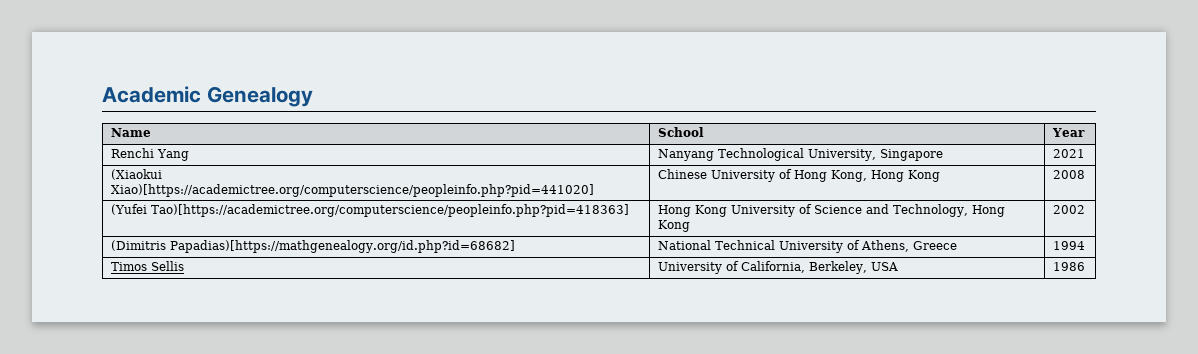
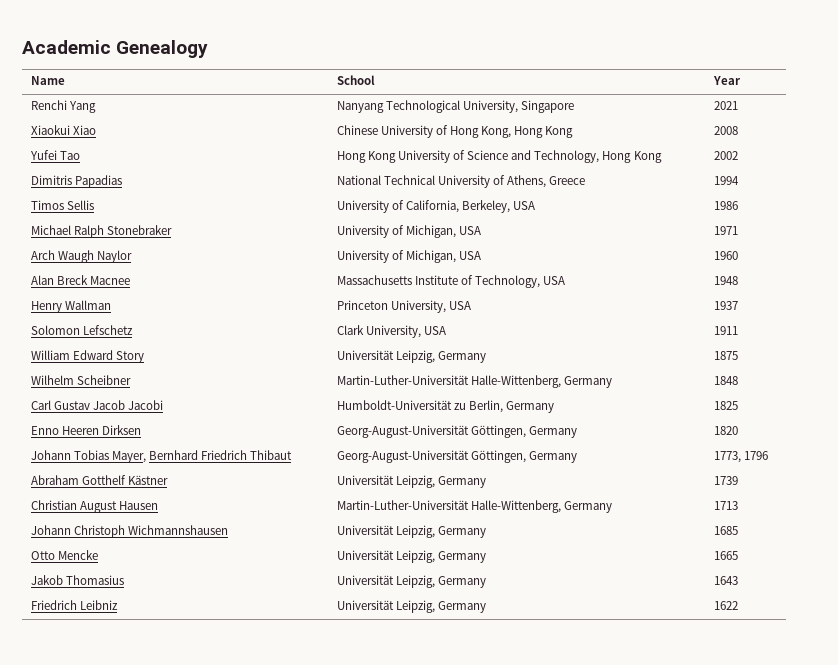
[110,169,162,180] [110,184,594,197] (Xiaokui Xiao)[https://academictree.org/computerscience/peopleinfo.php?pid=441020] -> [30,125,96,135] Xiaokui Xiao
[110,204,629,217] (Yufei Tao)[https://academictree.org/computerscience/peopleinfo.php?pid=418363] -> [29,150,80,160] Yufei Tao
[110,240,515,253] (Dimitris Papadias)[https://mathgenealogy.org/id.php?id=68682] -> [30,175,122,188] Dimitris Papadias
(1085, 266) none -> [30,225,172,238] [336,225,482,238] [713,226,738,235] [30,250,132,263] [336,250,482,263] [713,251,738,260] [30,275,130,285] [336,275,566,288] [713,276,738,285] [30,300,111,313] [336,300,471,313] [713,301,738,310] [30,325,133,335] [336,325,446,338] [713,326,738,335] [30,350,144,363] [336,350,486,363] [713,351,738,360] [30,375,131,385] [336,375,612,388] [713,376,738,385] [30,400,164,410] [336,400,555,413] [713,401,738,410] [30,425,141,435] [336,425,577,438] [713,426,738,435] [30,450,293,463] [336,450,577,463] [713,451,768,463] [30,475,168,485] [336,475,486,488] [713,476,738,485] [30,500,158,513] [336,500,612,513] [713,501,738,510] [30,525,228,538] [336,525,486,538] [713,526,738,535] [30,550,98,560] [336,550,486,563] [713,551,738,560] [30,575,124,585] [336,575,486,588] [713,576,738,585] [30,600,118,610] [336,600,486,613] [713,601,738,610] // Michael Ralph Stonebraker | University of Michigan, USA | 1971 // Arch Waugh Naylor | University of Michigan, USA | 1960 // Alan Breck Macnee | Massachusetts Institute of Technology, USA | 1948 // Henry Wallman | Princeton University, USA | 1937 // Solomon Lefschetz | Clark University, USA | 1911 // William Edward Story | Universität Leipzig, Germany | 1875 // Wilhelm Scheibner | Martin-Luther-Universität Halle-Wittenberg, Germany | 1848 // Carl Gustav Jacob Jacobi | Humboldt-Universität zu Berlin, Germany | 1825 // Enno Heeren Dirksen | Georg-August-Universität Göttingen, Germany | 1820 // Johann Tobias Mayer, Bernhard Friedrich Thibaut | Georg-August-Universität Göttingen, Germany | 1773, 1796 // Abraham Gotthelf Kästner | Universität Leipzig, Germany | 1739 // Christian August Hausen | Martin-Luther-Universität Halle-Wittenberg, Germany | 1713 // Johann Christoph Wichmannshausen | Universität Leipzig, Germany | 1685 // Otto Mencke | Universität Leipzig, Germany | 1665 // Jakob Thomasius | Universität Leipzig, Germany | 1643 // Friedrich Leibniz | Universität Leipzig, Germany | 1622

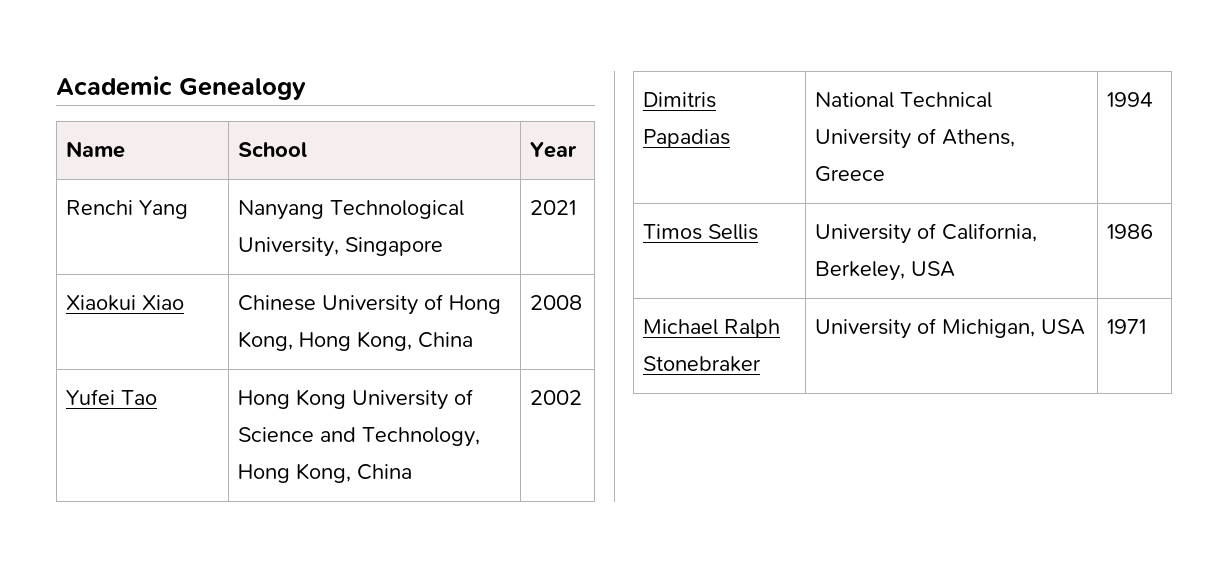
[545,126,574,138] Kong -> [357,331,474,351] Kong, China
[633,151,662,163] Kong -> [296,463,413,483] Kong, China
[30,250,132,263] [336,250,482,263] [713,251,738,260] [30,275,130,285] [336,275,566,288] [713,276,738,285] [30,300,111,313] [336,300,471,313] [713,301,738,310] [30,325,133,335] [336,325,446,338] [713,326,738,335] [30,350,144,363] [336,350,486,363] [713,351,738,360] [30,375,131,385] [336,375,612,388] [713,376,738,385] [30,400,164,410] [336,400,555,413] [713,401,738,410] [30,425,141,435] [336,425,577,438] [713,426,738,435] [30,450,293,463] [336,450,577,463] [713,451,768,463] [30,475,168,485] [336,475,486,488] [713,476,738,485] [30,500,158,513] [336,500,612,513] [713,501,738,510] [30,525,228,538] [336,525,486,538] [713,526,738,535] [30,550,98,560] [336,550,486,563] [713,551,738,560] [30,575,124,585] [336,575,486,588] [713,576,738,585] [30,600,118,610] [336,600,486,613] [713,601,738,610] // Arch Waugh Naylor | University of Michigan, USA | 1960 // Alan Breck Macnee | Massachusetts Institute of Technology, USA | 1948 // Henry Wallman | Princeton University, USA | 1937 // Solomon Lefschetz | Clark University, USA | 1911 // William Edward Story | Universität Leipzig, Germany | 1875 // Wilhelm Scheibner | Martin-Luther-Universität Halle-Wittenberg, Germany | 1848 // Carl Gustav Jacob Jacobi | Humboldt-Universität zu Berlin, Germany | 1825 // Enno Heeren Dirksen | Georg-August-Universität Göttingen, Germany | 1820 // Johann Tobias Mayer, Bernhard Friedrich Thibaut | Georg-August-Universität Göttingen, Germany | 1773, 1796 // Abraham Gotthelf Kästner | Universität Leipzig, Germany | 1739 // Christian August Hausen | Martin-Luther-Universität Halle-Wittenberg, Germany | 1713 // Johann Christoph Wichmannshausen | Universität Leipzig, Germany | 1685 // Otto Mencke | Universität Leipzig, Germany | 1665 // Jakob Thomasius | Universität Leipzig, Germany | 1643 // Friedrich Leibniz | Universität Leipzig, Germany | 1622 -> (1147, 326) none

